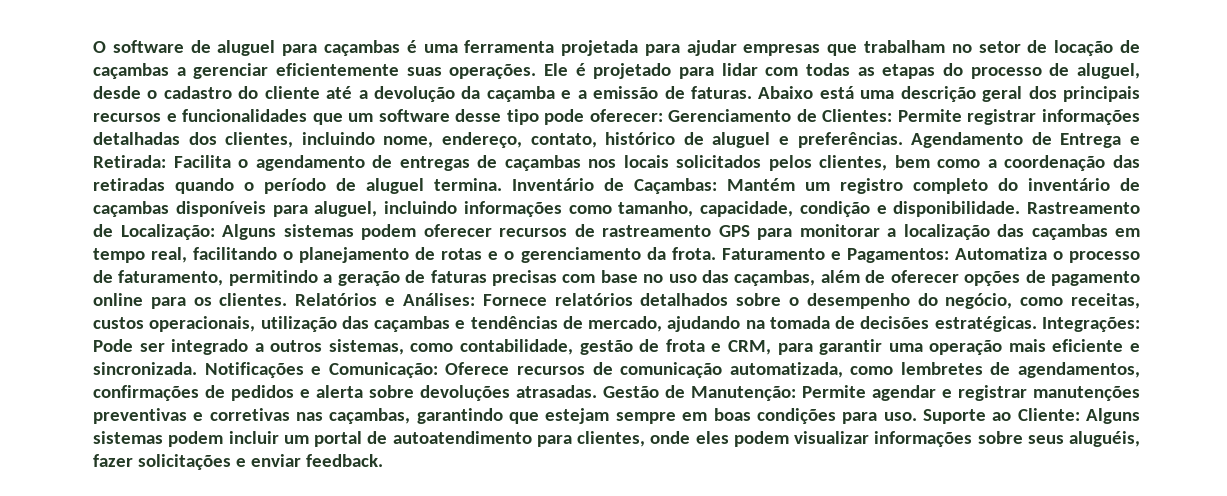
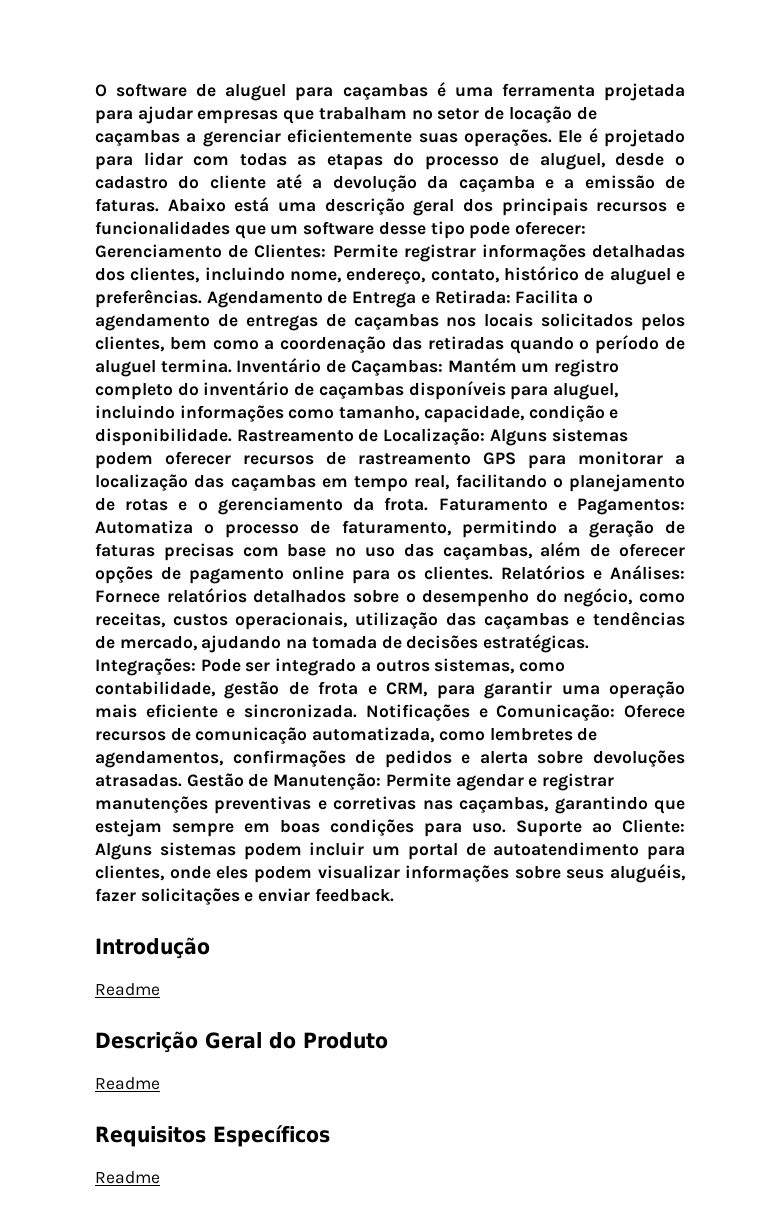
(383, 460) none -> [95,937,210,959] [95,983,160,996] [95,1031,388,1053] [95,1077,160,1090] [95,1125,330,1147] [95,1171,160,1184] // Introdução // Readme // Descrição Geral do Produto // Readme // Requisitos Específicos // Readme

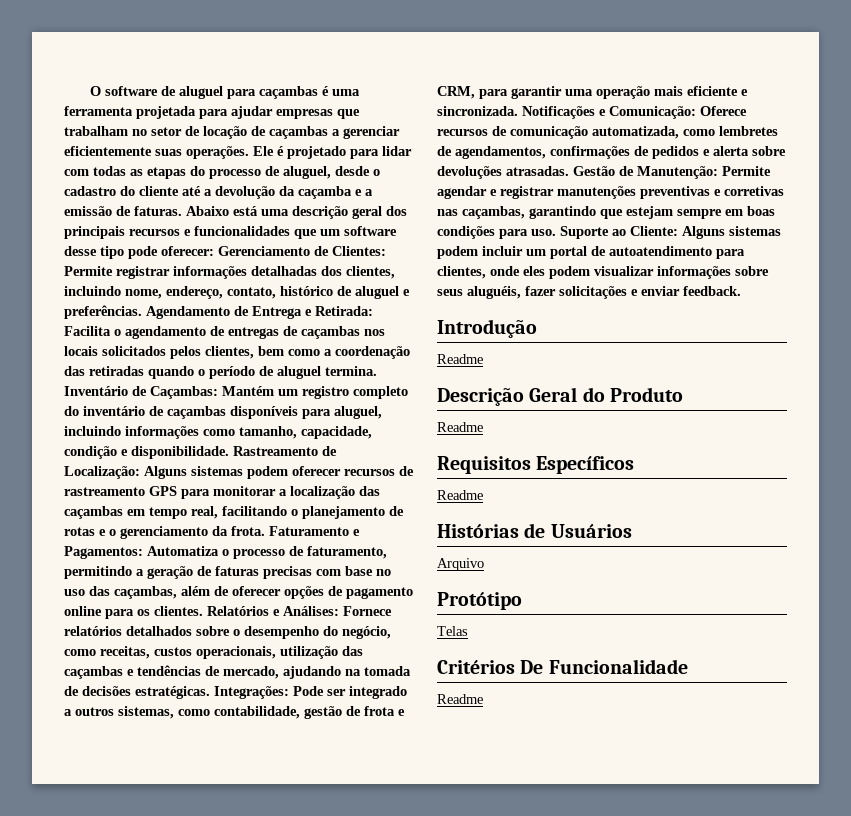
(160, 1177) none -> [437,523,632,538] [437,558,484,571] [437,592,522,610] [437,626,468,636] [437,659,688,674] [437,694,483,704] // Histórias de Usuários // Arquivo // Protótipo // Telas // Critérios De Funcionalidade // Readme

